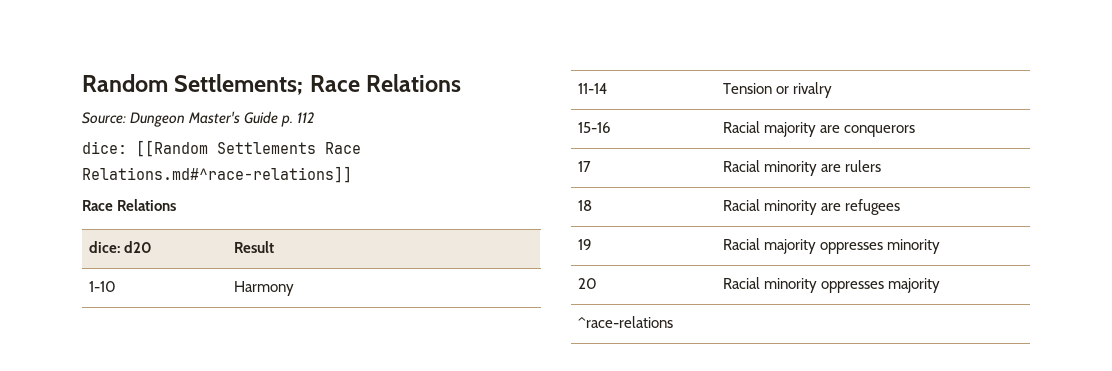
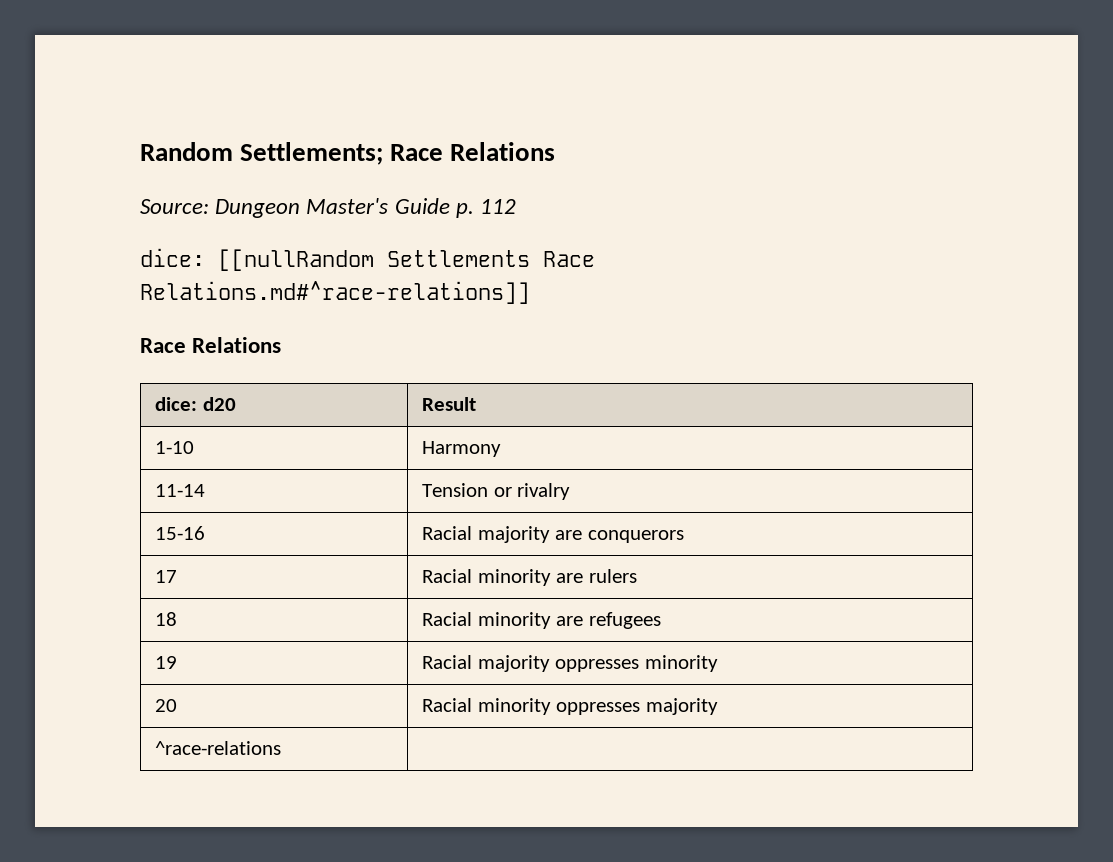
[136,140,208,157] [[Random -> [218,249,374,271] [[nullRandom

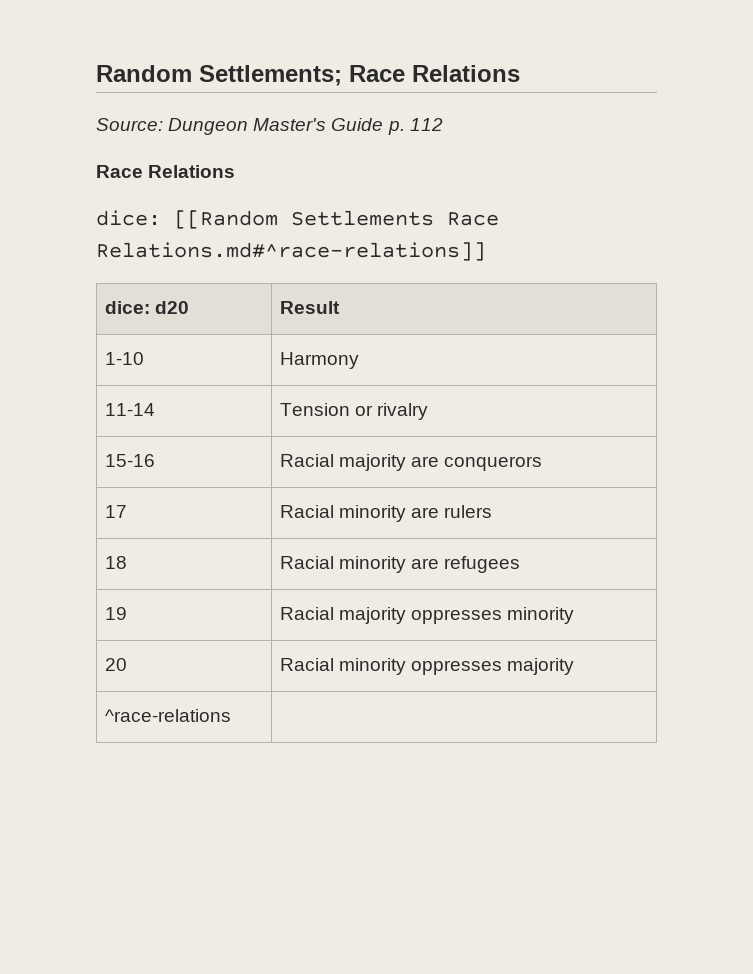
[140,248,374,271] // dice: [[nullRandom -> [96,165,236,178] [96,210,278,229] // Race Relations // dice: [[Random
[140,337,282,353] // Race Relations -> (486, 251) none

